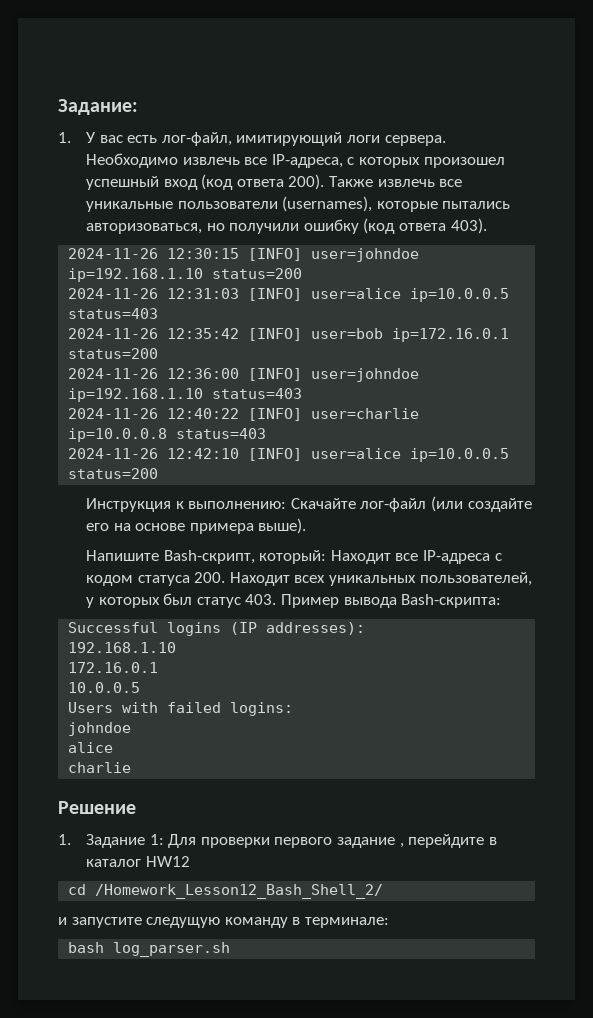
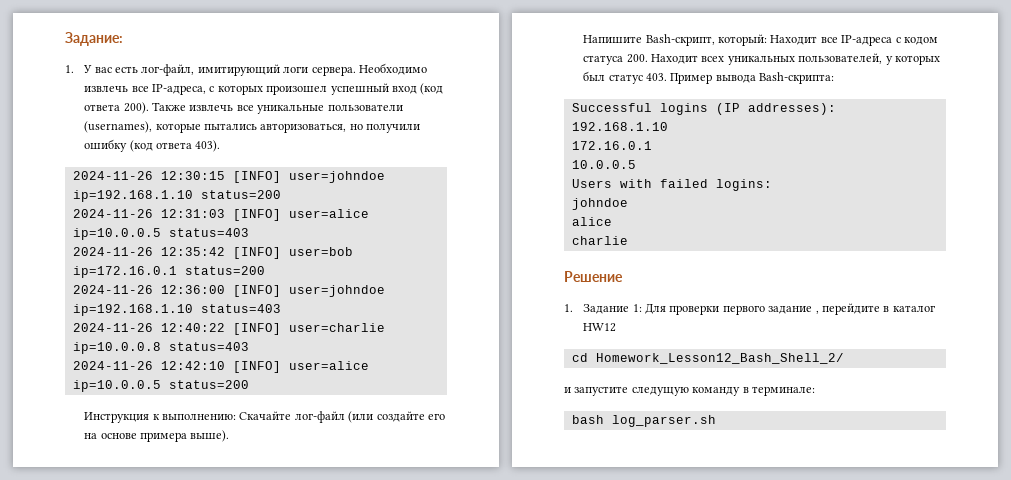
[95,884,384,899] /Homework_Lesson12_Bash_Shell_2/ -> [595,353,844,364] Homework_Lesson12_Bash_Shell_2/

